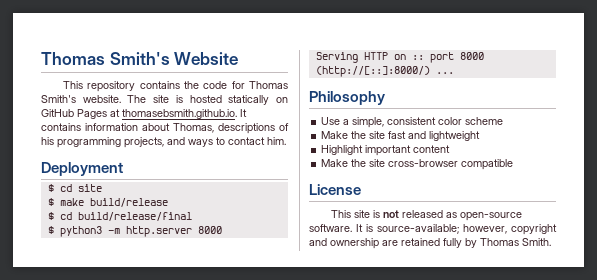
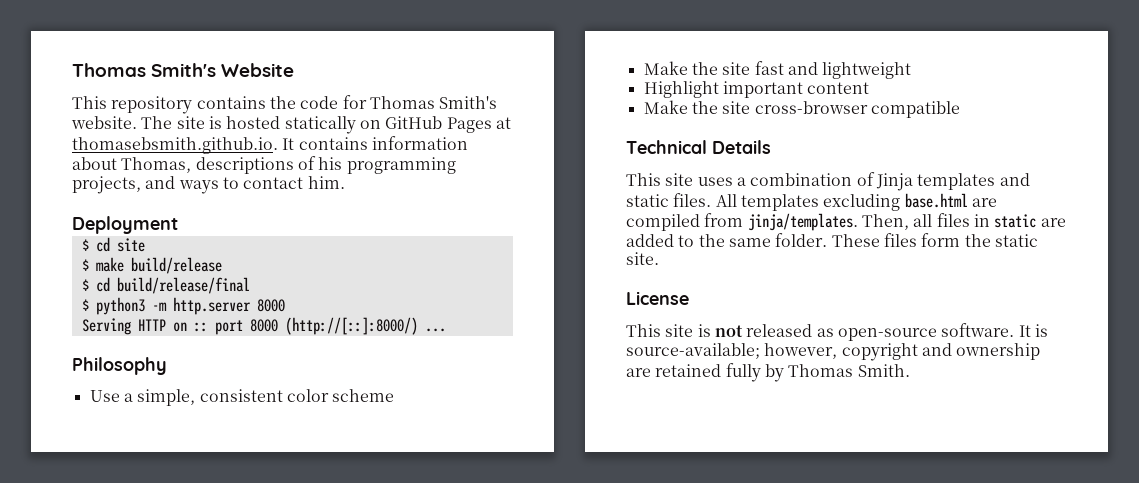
(514, 164) none -> [626,140,771,154] [626,172,1030,191] [626,193,997,211] [626,213,1066,231] [626,233,1038,247] [626,252,659,265] // Technical Details // This site uses a combination of Jinja templates and static files. All templates excluding base.html are compiled from jinja/templates. Then, all files in static are added to the same folder. These files form the static site.

